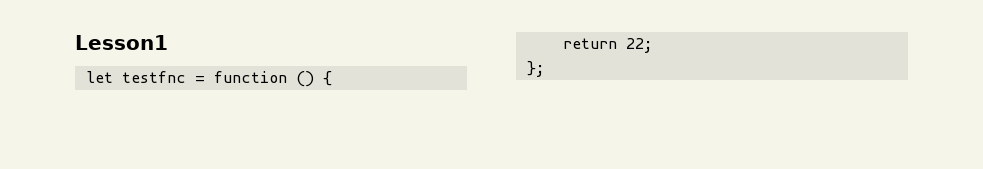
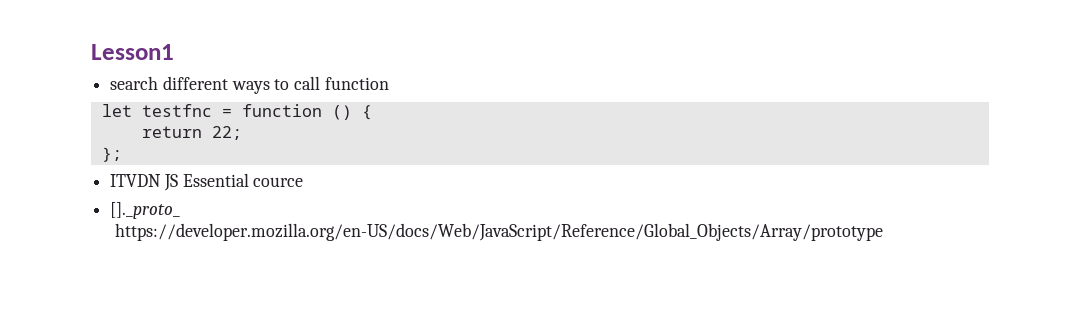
(168, 42) none -> [110,76,389,94] // search different ways to call function
(545, 69) none -> [110,173,304,191] [110,202,181,219] [114,223,883,241] // ITVDN JS Essential cource // []._proto_ // https://developer.mozilla.org/en-US/docs/Web/JavaScript/Reference/Global_Objects/Array/prototype

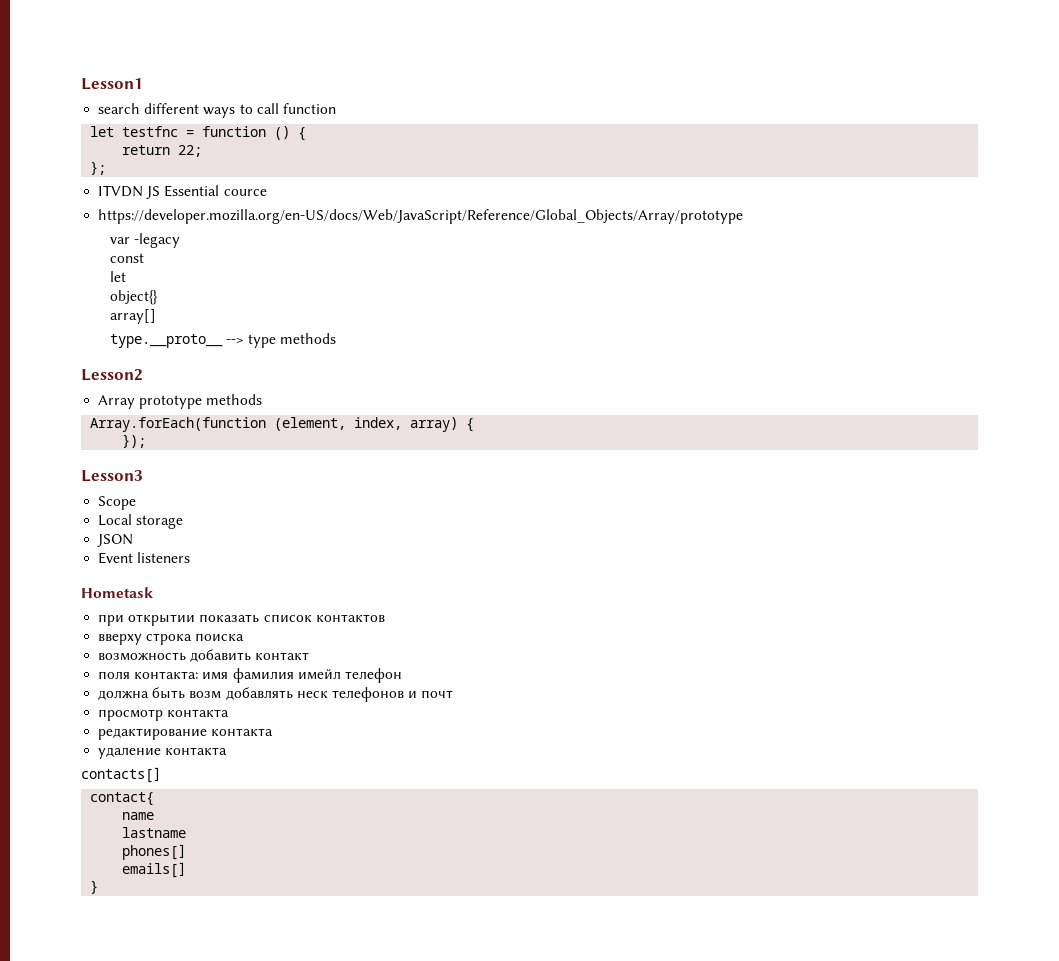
[110,202,181,219] [114,223,883,241] []._proto_ // https://developer.mozilla.org/en-US/docs/Web/JavaScript/Reference/Global_Objects/Array/prototype -> [98,209,744,224] [109,233,181,248] [109,253,144,263] [109,271,126,282] [109,290,158,305] [109,309,156,324] [109,333,337,348] [81,369,143,381] [98,394,263,409] [90,417,475,432] [122,434,147,448] [81,470,143,482] [98,496,137,510] [98,514,184,529] [97,534,134,547] [98,552,191,564] [81,587,153,598] [98,614,385,626] [98,633,245,645] [98,649,310,662] [98,668,402,683] [98,687,454,702] [98,709,230,721] [98,728,274,740] [98,747,228,759] [81,767,161,783] [90,792,155,806] [122,812,155,820] [122,827,187,838] [122,844,187,860] [122,862,187,878] [90,880,99,894] https://developer.mozilla.org/en-US/docs/Web/JavaScript/Reference/Global_Objects/Array/prototype // var -legacy // const // let // object{} // array[] // type.__proto__ --> type methods // Lesson2 // Array prototype methods // Array.forEach(function (element, index, array) { // }); // Lesson3 // Scope // Local storage // JSON // Event listeners // Hometask // при открытии показать список контактов // вверху строка поиска // возможность добавить контакт // поля контакта: имя фамилия имейл телефон // должна быть возм добавлять неск телефонов и почт // просмотр контакта // редактирование контакта // удаление контакта // contacts[] // contact{ // name // lastname // phones[] // emails[] // }

